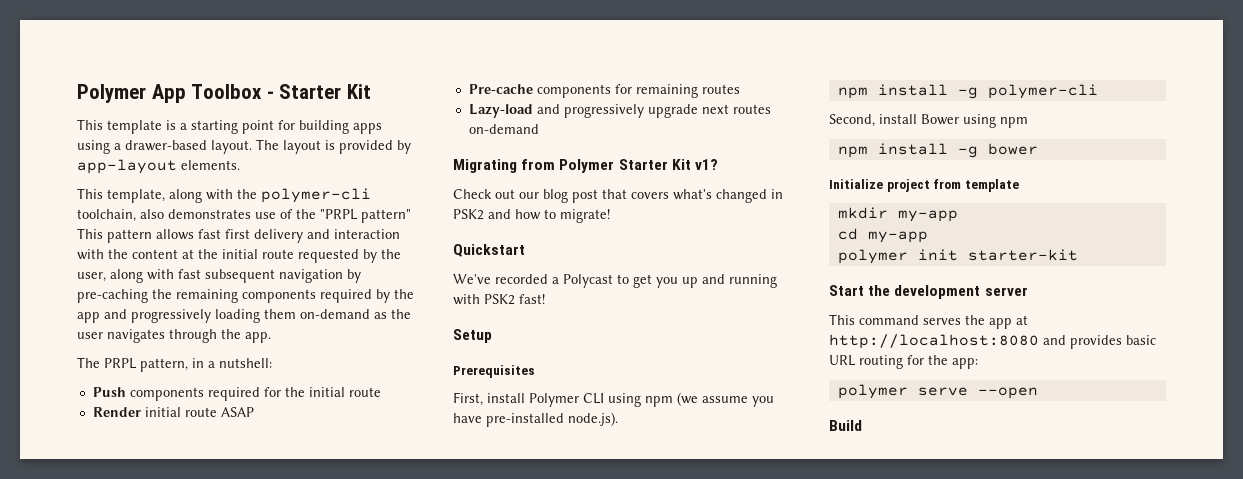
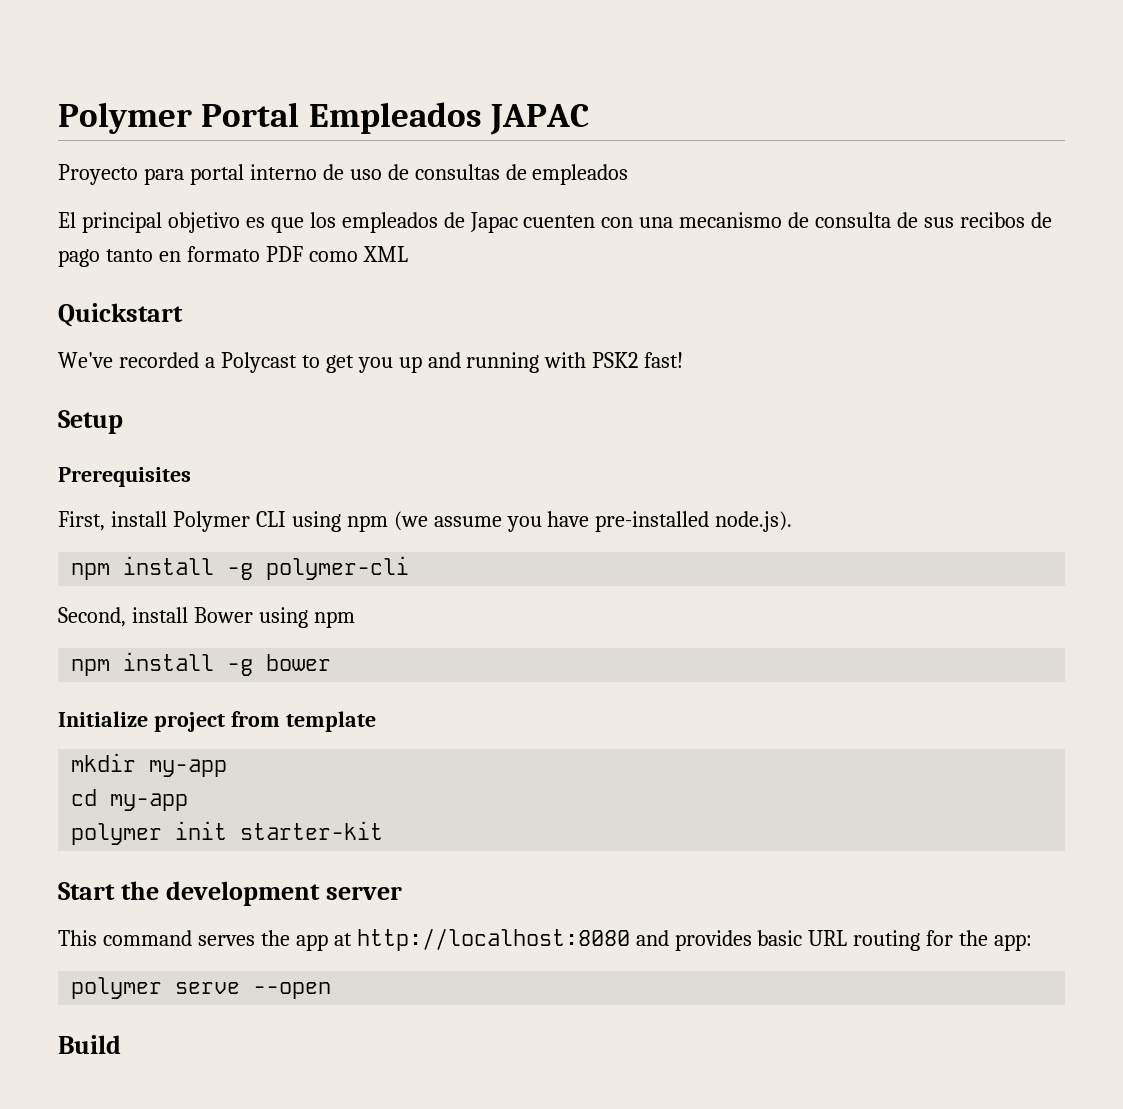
[77,84,371,103] [77,119,382,134] [77,139,411,154] [77,159,240,174] [77,188,371,203] [77,209,411,223] [77,228,400,243] [77,249,401,263] [77,269,361,283] [77,289,414,303] [77,309,411,323] [77,329,271,343] [77,357,272,372] [92,387,381,401] [92,407,254,417] [468,84,740,98] [468,104,771,118] [468,124,539,134] [453,159,718,173] [453,189,783,203] [453,209,610,223] Polymer App Toolbox - Starter Kit // This template is a starting point for building apps using a drawer-based layout. The layout is provided by app-layout elements. // This template, along with the polymer-cli toolchain, also demonstrates use of the "PRPL pattern" This pattern allows fast first delivery and interaction with the content at the initial route requested by the user, along with fast subsequent navigation by pre-caching the remaining components required by the app and progressively loading them on-demand as the user navigates through the app. // The PRPL pattern, in a nutshell: // Push components required for the initial route // Render initial route ASAP // Pre-cache components for remaining routes // Lazy-load and progressively upgrade next routes on-demand // Migrating from Polymer Starter Kit v1? // Check out our blog post that covers what's changed in PSK2 and how to migrate! -> [58,102,589,135] [58,164,629,185] [58,212,1052,233] [58,246,408,267] Polymer Portal Empleados JAPAC // Proyecto para portal interno de uso de consultas de empleados // El principal objetivo es que los empleados de Japac cuenten con una mecanismo de consulta de sus recibos de pago tanto en formato PDF como XML

